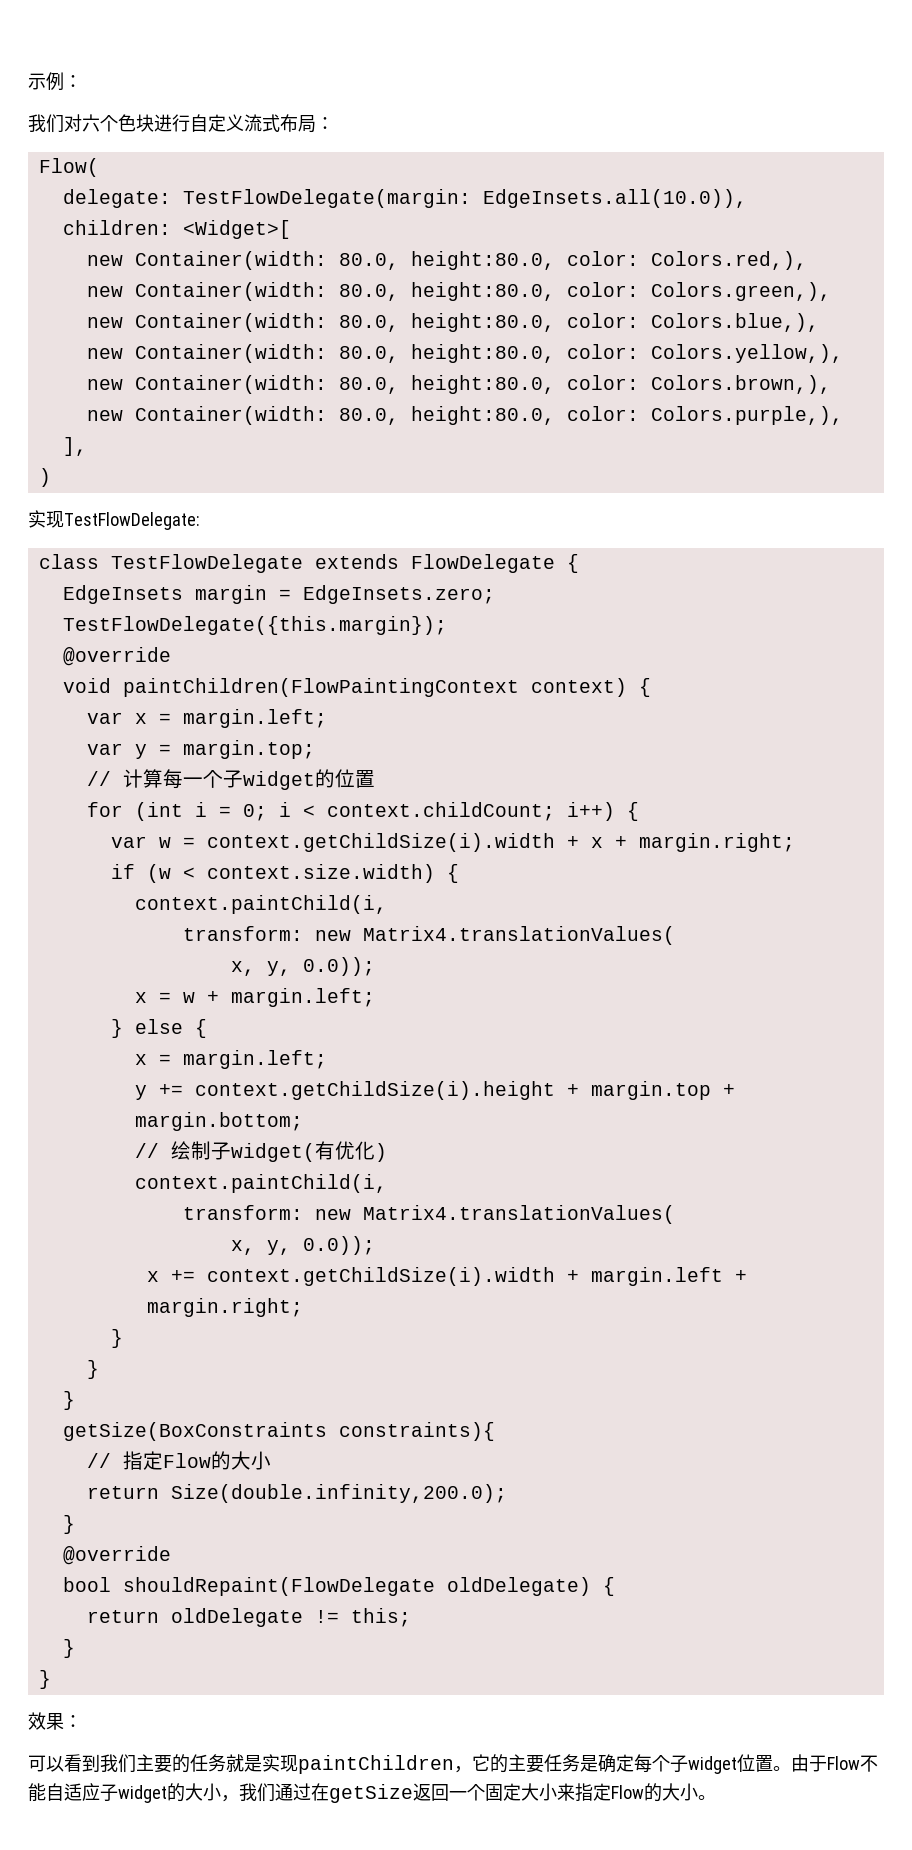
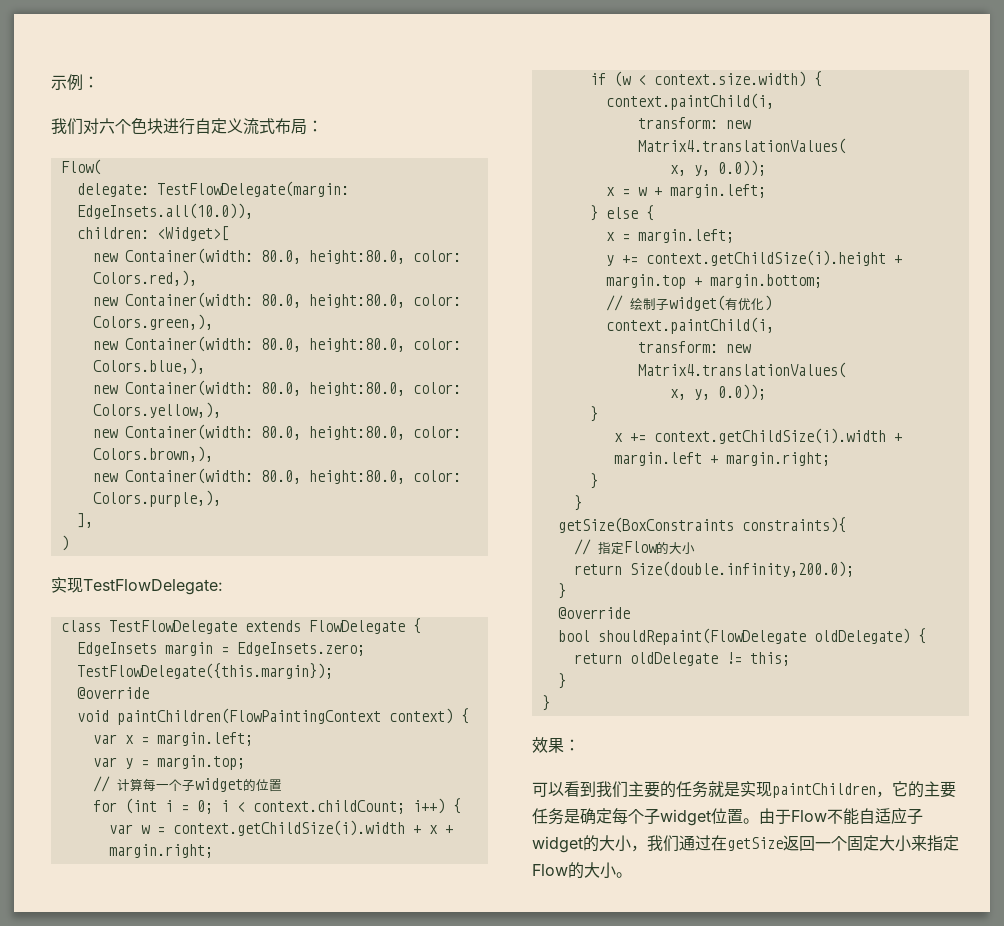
(375, 1245) none -> [589,406,598,422] // }
[62,1391,75,1410] // } -> (582, 503) none

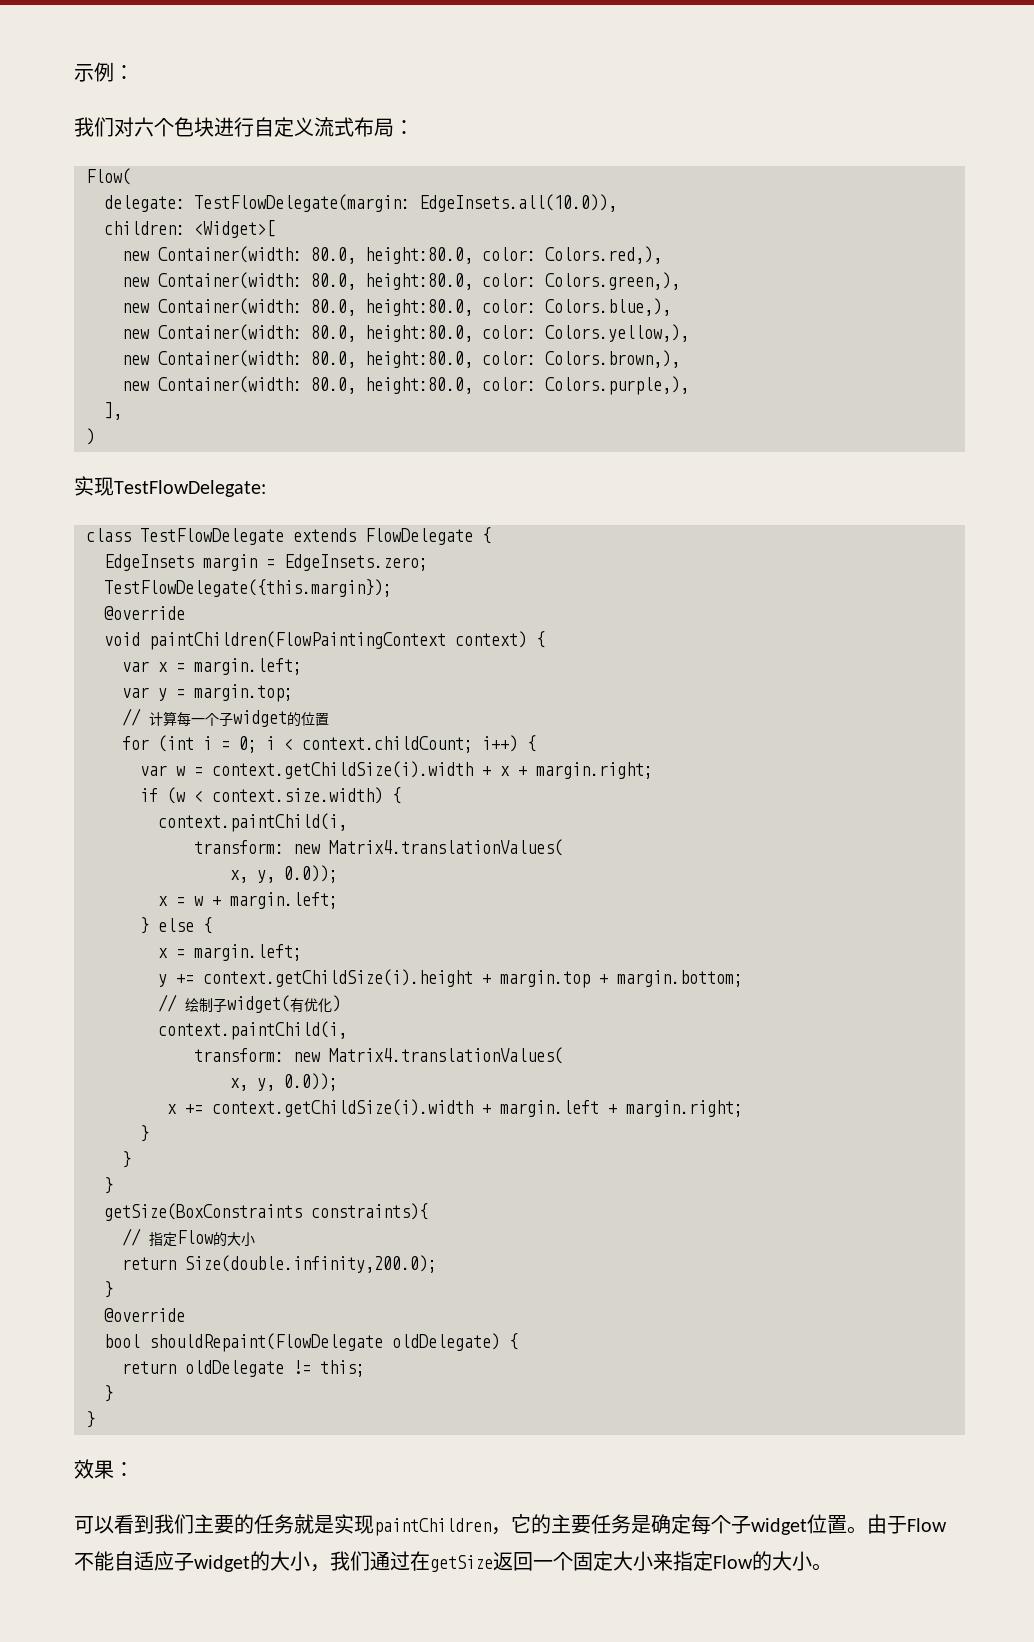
[589,406,598,422] // } -> (338, 1082) none
(582, 503) none -> [104,1177,113,1194] // }

